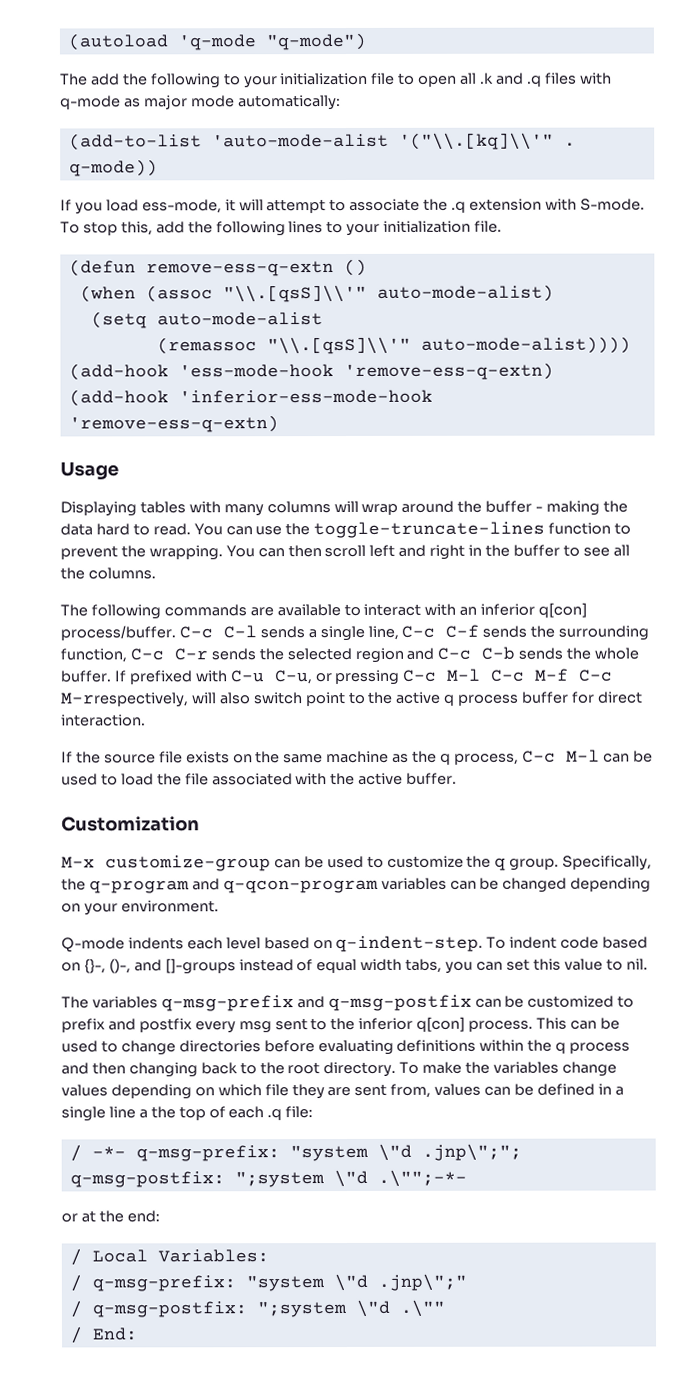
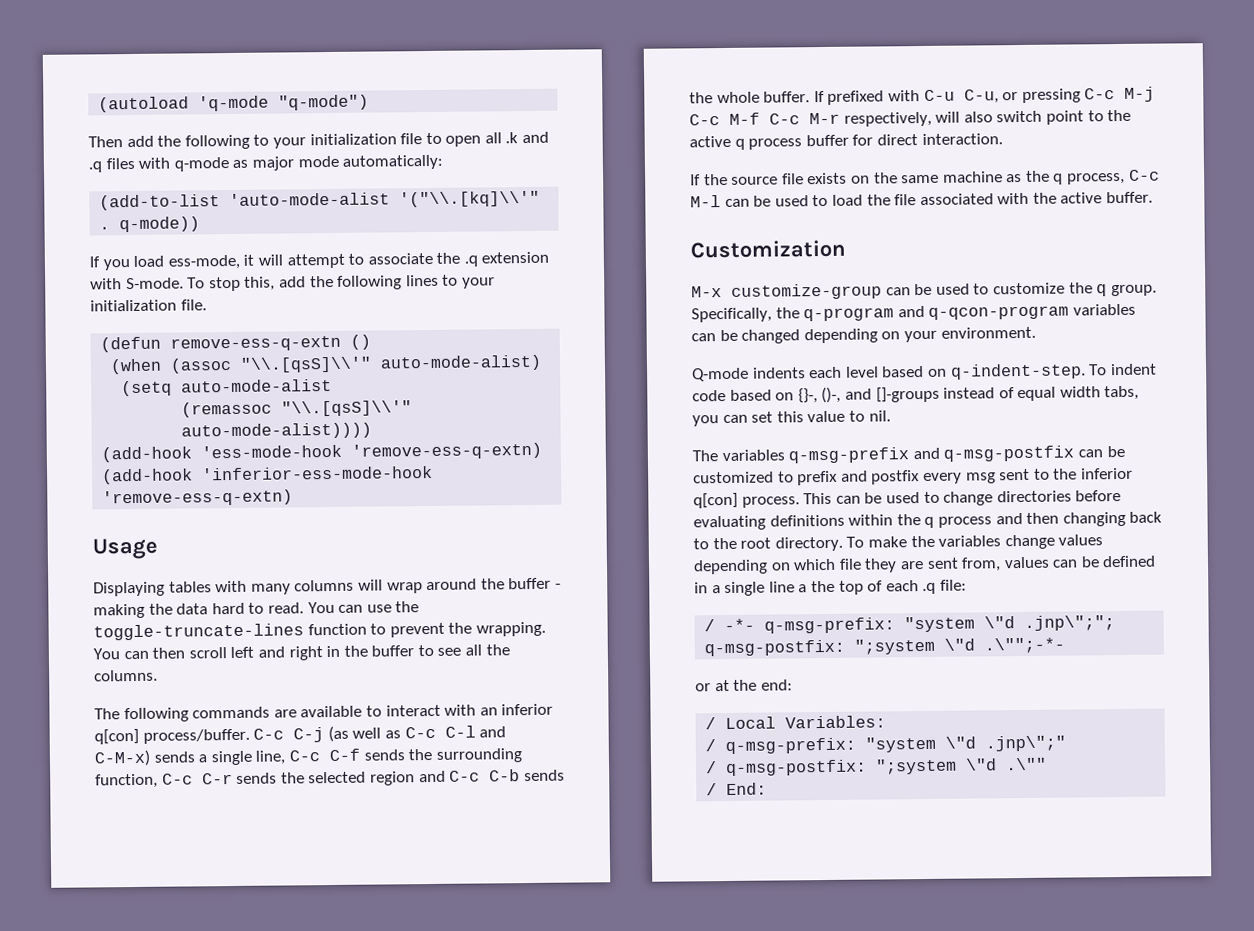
[60,73,88,86] The -> [88,136,123,148] Then
[222,625,257,639] C-l -> [293,725,507,743] [94,749,151,767] C-j (as well as C-c C-l and C-M-x)
[446,668,481,681] M-l -> [1124,86,1156,102] M-j
[60,692,189,708] M-rrespectively, -> [809,111,932,127] M-r respectively,

